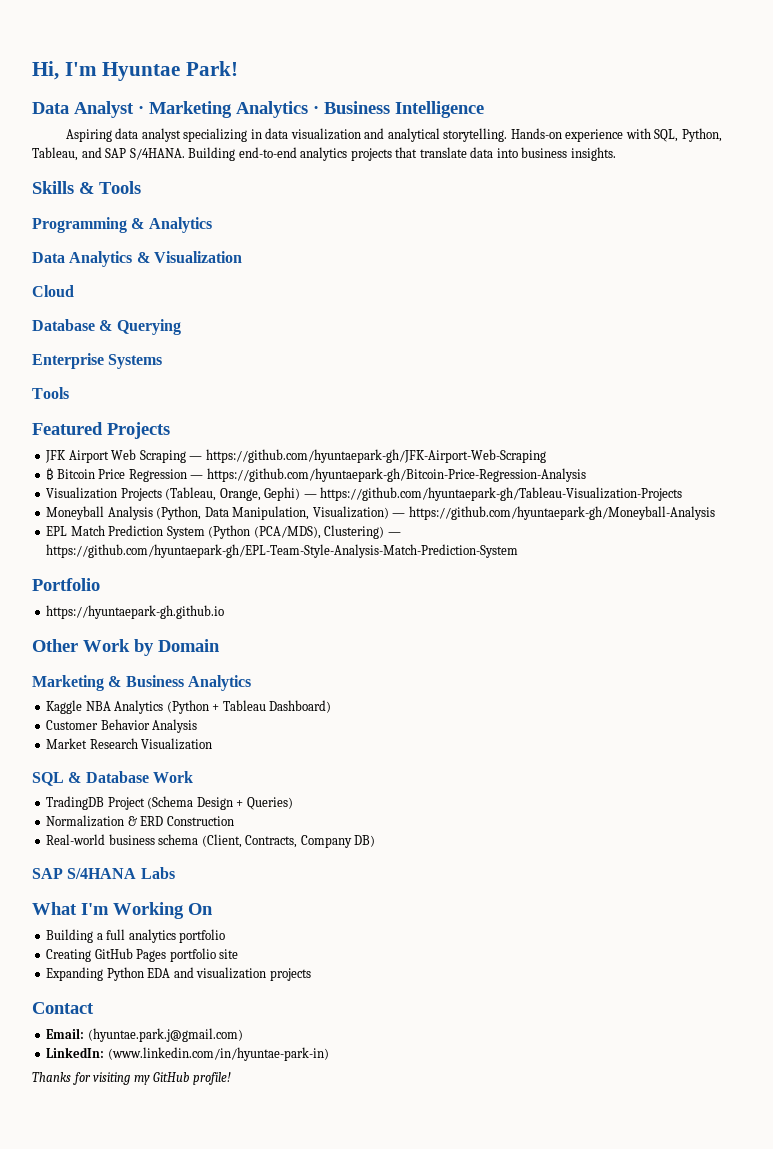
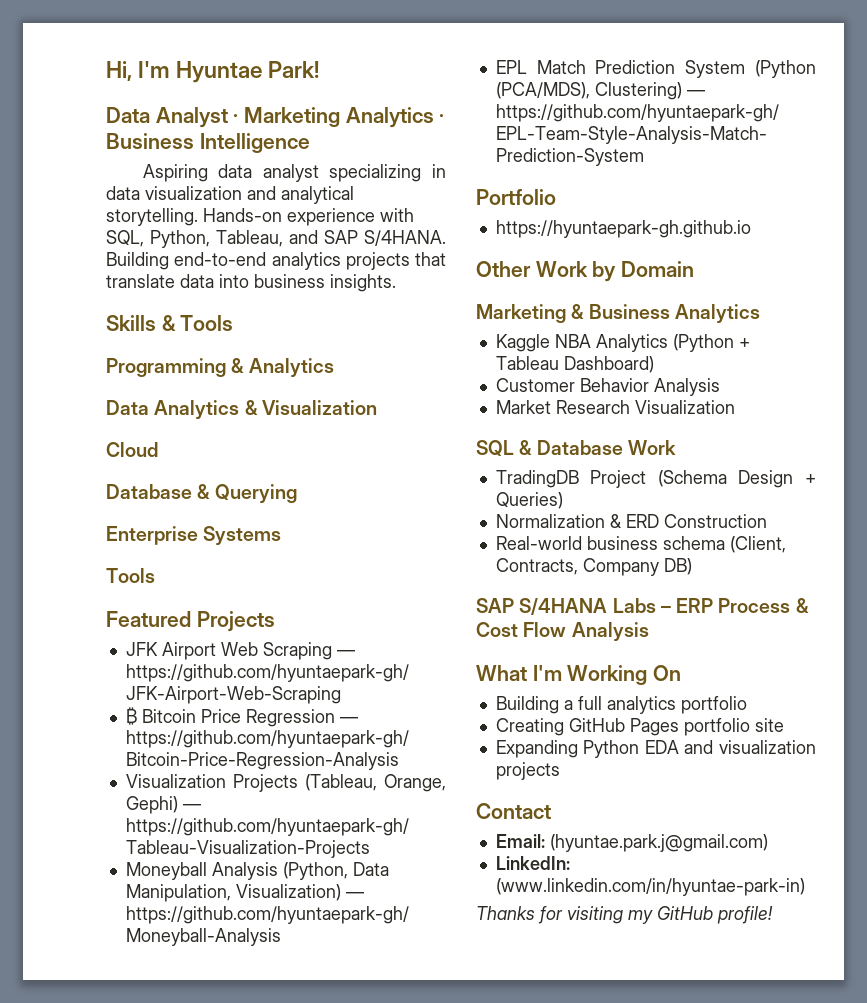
(175, 873) none -> [660,598,809,613] [476,622,649,641] – ERP Process & Cost Flow Analysis

